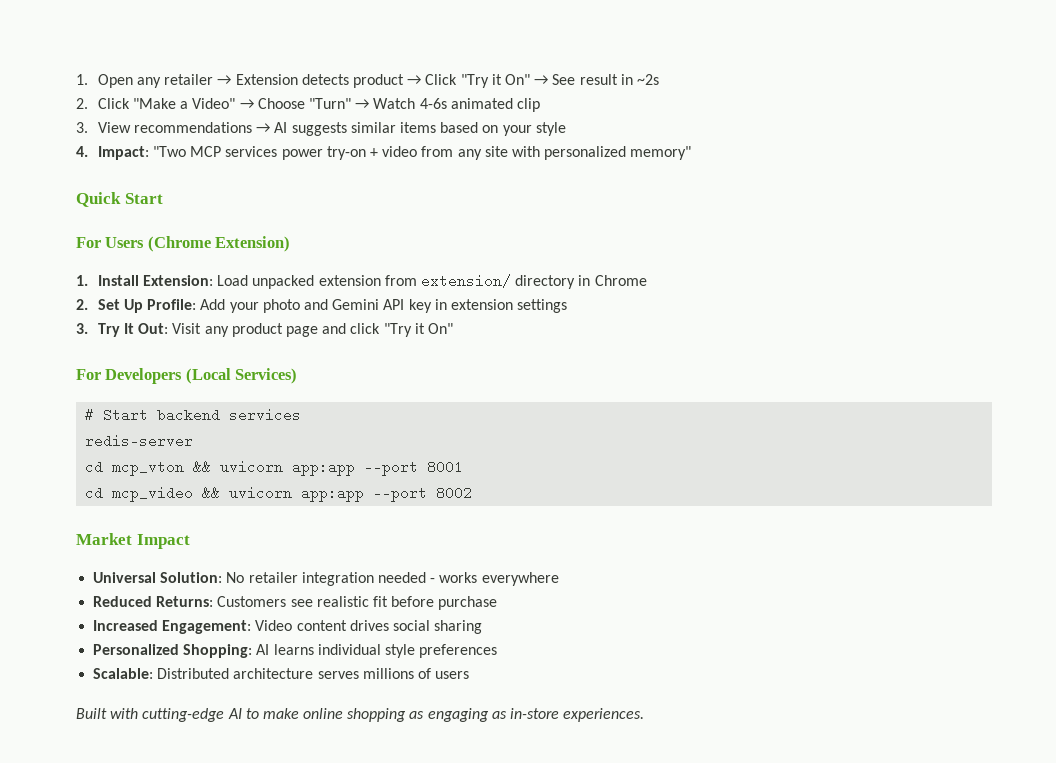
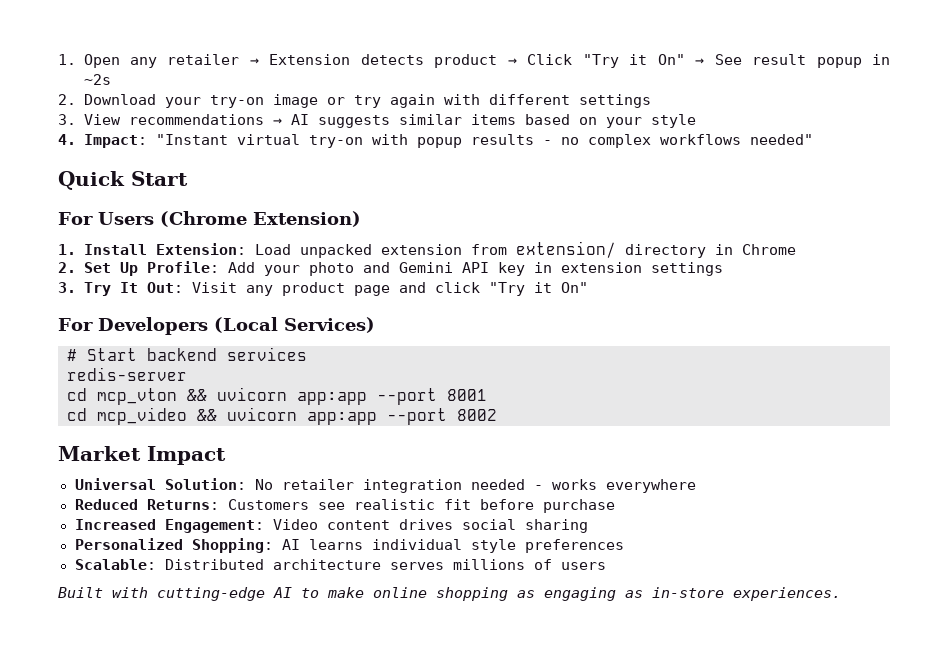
(618, 79) none -> [816,57,862,68] popup
[97,98,540,112] Click "Make a Video" → Choose "Turn" → Watch 4-6s animated clip -> [83,94,651,108] Download your try-on image or try again with different settings
[153,146,692,160] "Two MCP services power try-on + video from any site with personalized memory" -> [155,134,813,148] "Instant virtual try-on with popup results - no complex workflows needed"

